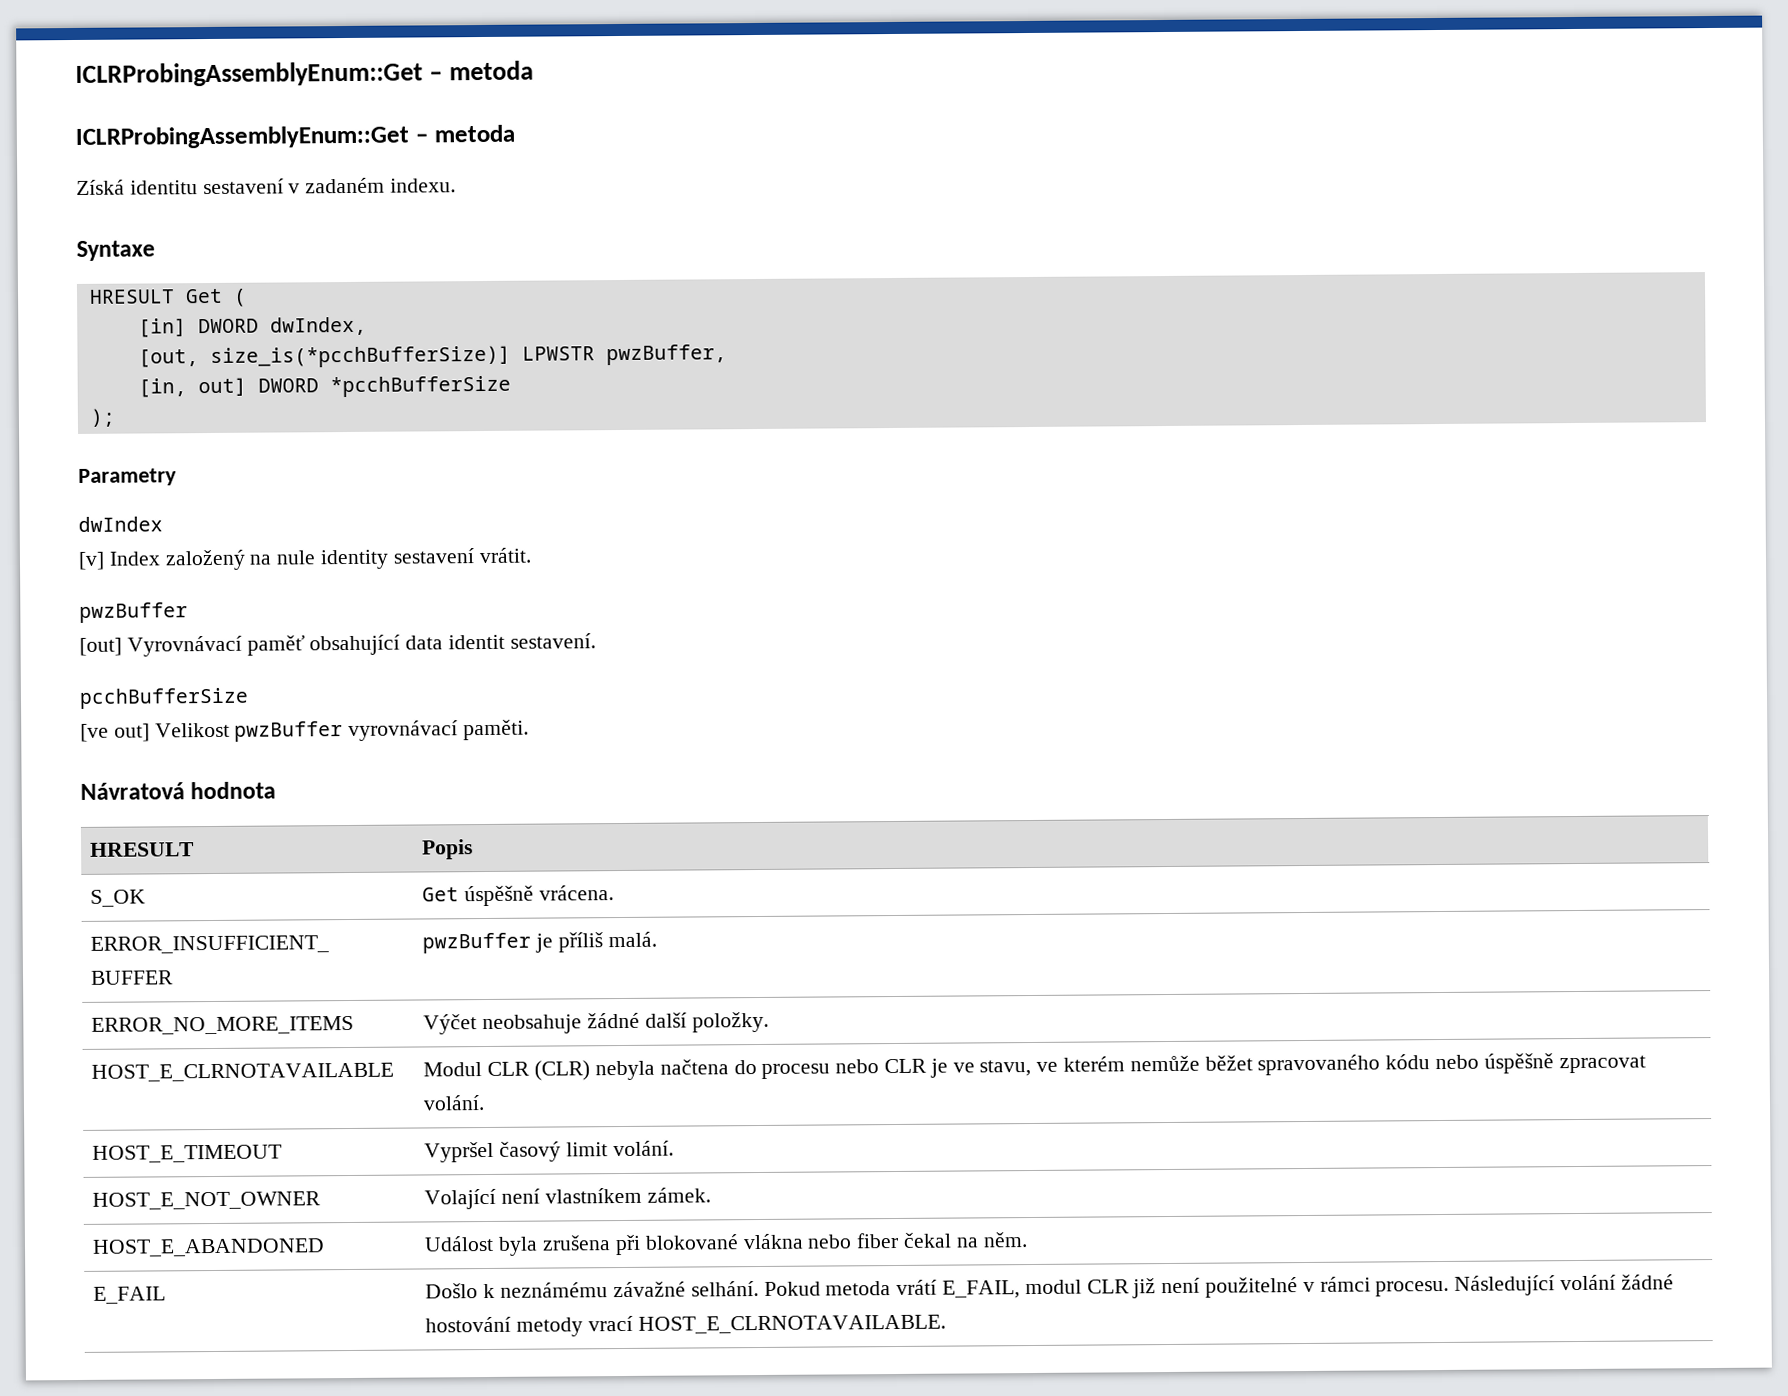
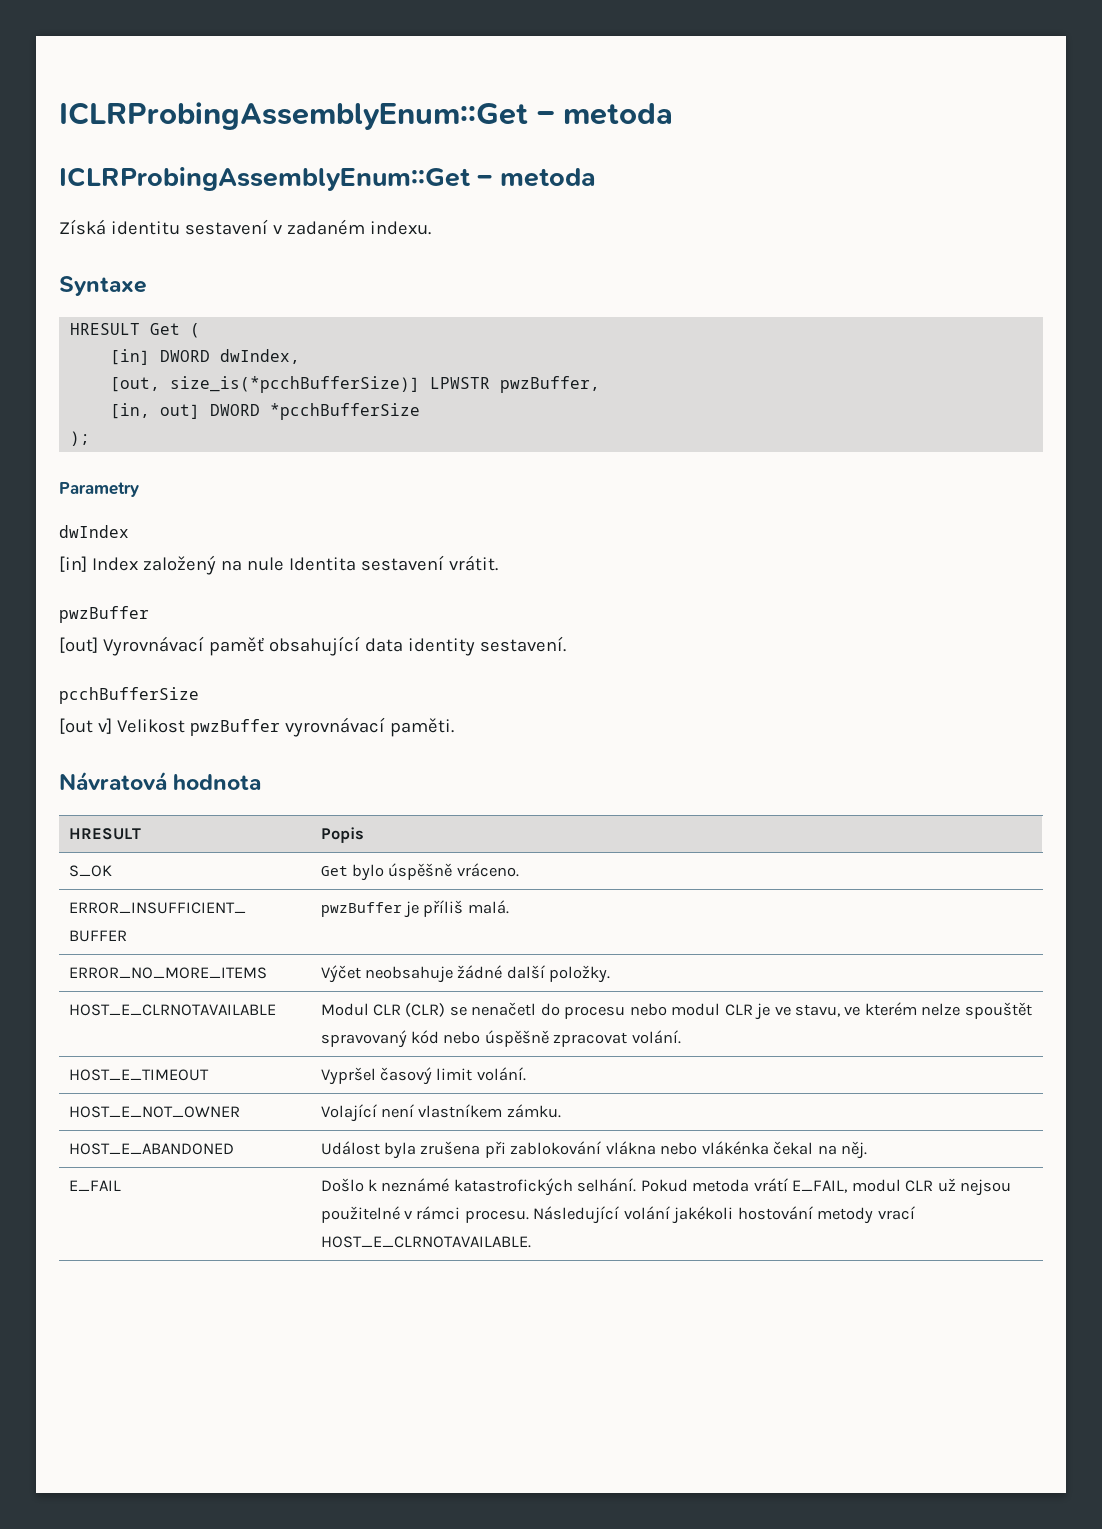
[78,551,105,570] [v] -> [59,556,87,572] [in]
[320,549,390,570] identity -> [288,557,356,571] Identita
[448,634,506,650] identit -> [407,638,475,656] identity
[80,723,150,742] [ve out] -> [59,718,112,734] [out v]
[464,885,615,907] úspěšně vrácena. -> [351,863,519,881] bylo úspěšně vráceno.
[594,1059,729,1081] nebyla načtena -> [449,1002,537,1016] se nenačetl
(880, 1066) none -> [671,1003,721,1016] modul
[1129,1054,1431,1076] nemůže běžet spravovaného kódu -> [921,1002,1032,1019] [320,1030,439,1048] nelze spouštět spravovaný kód
[646,1187,711,1203] zámek. -> [506,1104,561,1118] zámku.
[644,1234,739,1250] blokované -> [510,1141,602,1155] zablokování
[856,1232,900,1249] fiber -> [701,1141,769,1155] vlákénka
[982,1232,1028,1248] něm. -> [841,1141,868,1159] něj.
[500,1281,686,1298] neznámému závažné -> [381,1178,573,1196] neznámé katastrofických
[1132,1277,1201,1299] již není -> [937,1178,1011,1196] už nejsou
[1620,1274,1674,1290] žádné -> [672,1206,734,1224] jakékoli

